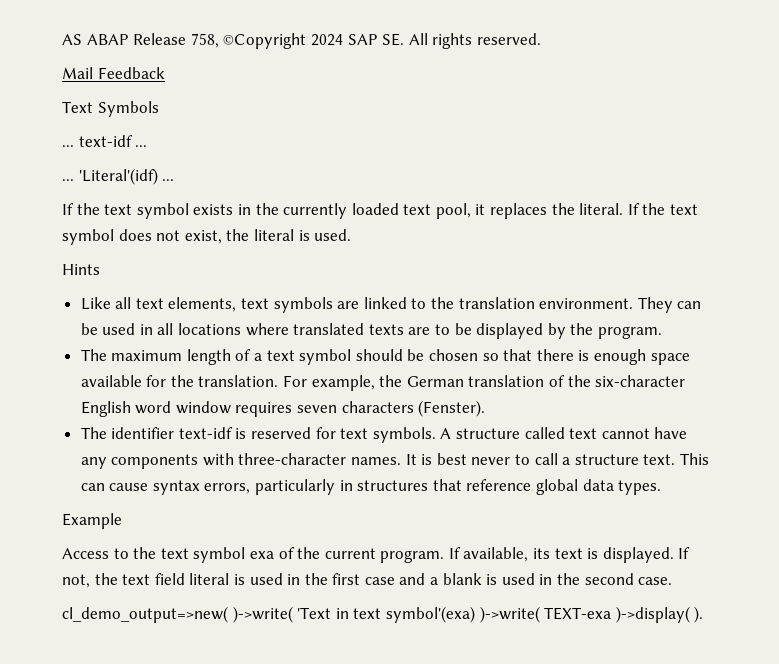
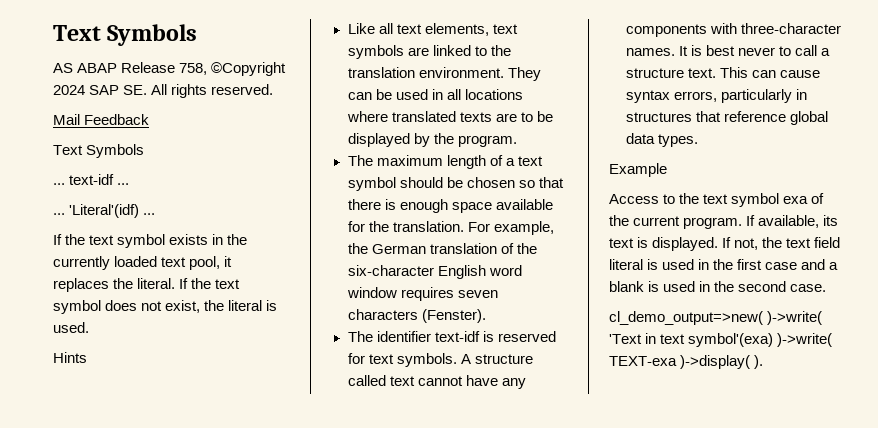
(62, 39) none -> [53,24,198,46] Text Symbols //

